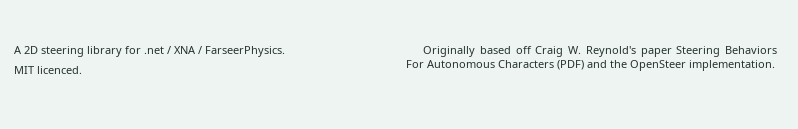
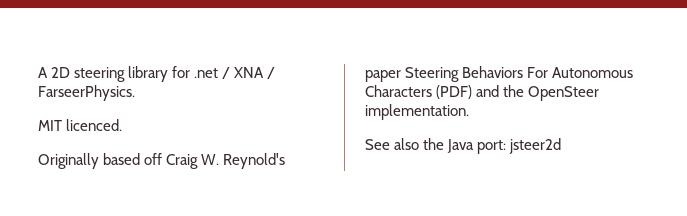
(775, 65) none -> [365,138,562,154] // See also the Java port: jsteer2d

